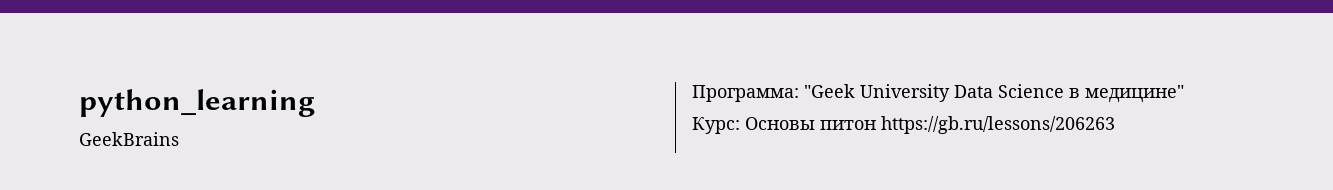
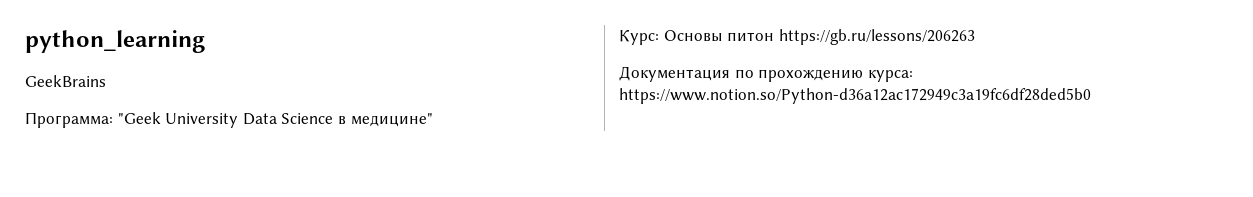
(1115, 125) none -> [619,66,913,82] [619,88,1091,104] // Документация по прохождению курса: https://www.notion.so/Python-d36a12ac172949c3a19fc6df28ded5b0

